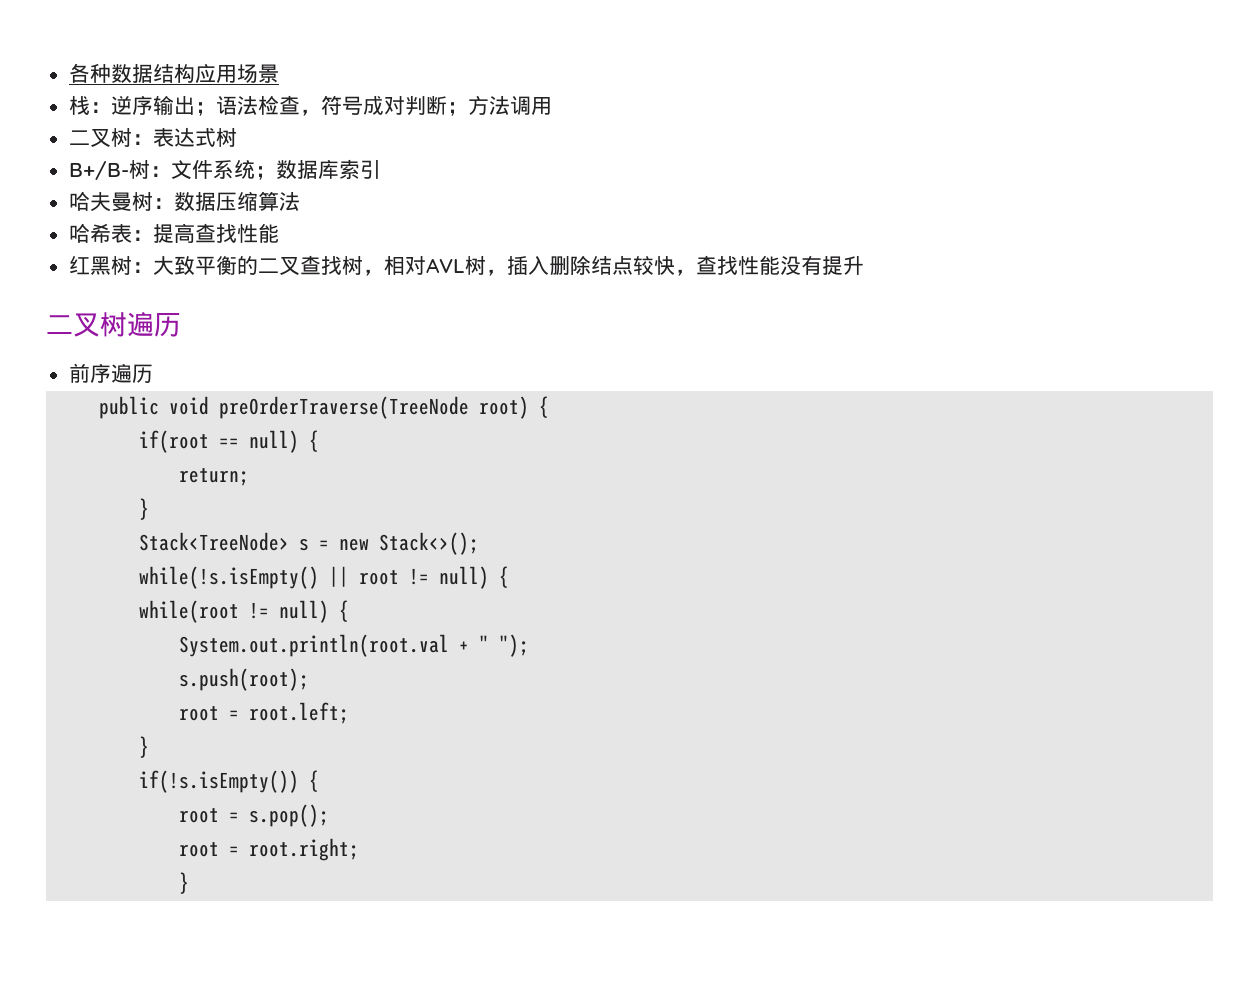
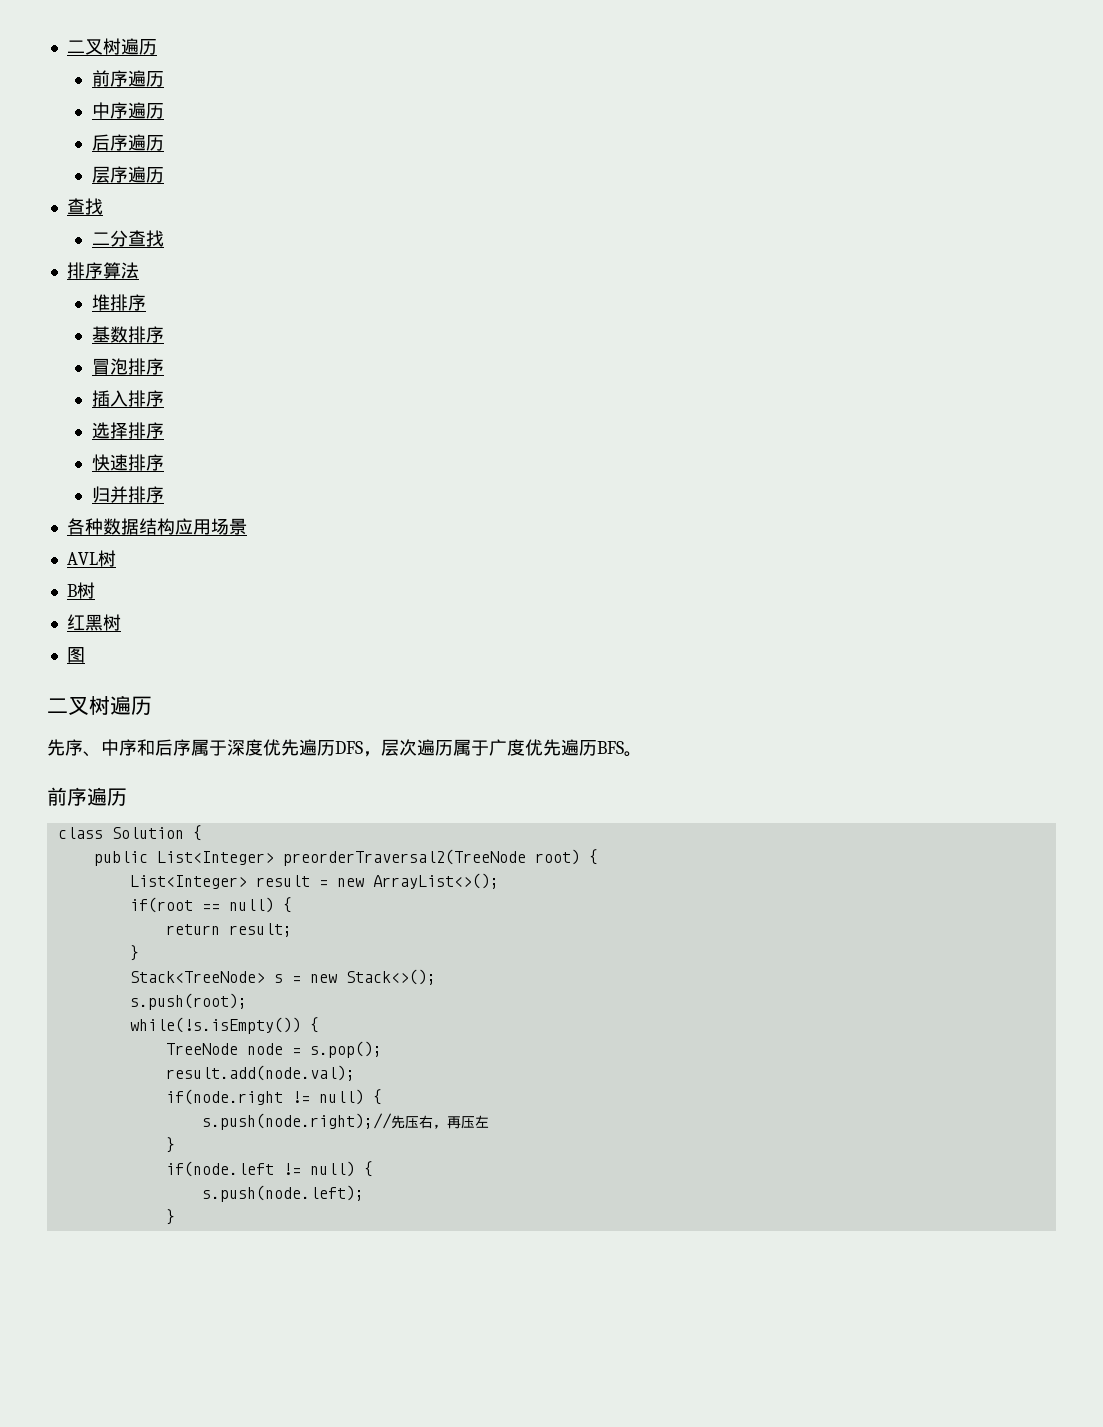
(69, 73) none -> [66,38,157,55] [91,70,164,87] [91,102,164,119] [91,134,164,151] [91,166,164,183] [66,198,103,215] [91,230,164,247] [66,262,139,279] [91,294,146,311] [91,326,164,343] [91,358,164,375] [91,390,164,407] [91,422,164,439] [91,454,164,471] [91,486,164,503] 二叉树遍历 // 前序遍历 // 中序遍历 // 后序遍历 // 层序遍历 // 查找 // 二分查找 // 排序算法 // 堆排序 // 基数排序 // 冒泡排序 // 插入排序 // 选择排序 // 快速排序 // 归并排序 //
[69,95,553,116] [69,127,238,147] [69,159,382,180] [69,191,301,212] [69,223,280,243] [69,255,865,276] [46,312,181,337] [69,363,154,383] 栈：逆序输出；语法检查，符号成对判断；方法调用 // 二叉树：表达式树 // B+/B-树：文件系统；数据库索引 // 哈夫曼树：数据压缩算法 // 哈希表：提高查找性能 // 红黑树：大致平衡的二叉查找树，相对AVL树，插入删除结点较快，查找性能没有提升 // 二叉树遍历 // 前序遍历 -> [66,550,116,567] [66,582,95,599] [66,614,121,631] [66,647,85,663] [47,695,152,715] [47,739,642,757] [47,787,127,806] [57,825,202,841] AVL树 // B树 // 红黑树 // 图 // 二叉树遍历 // 先序、中序和后序属于深度优先遍历DFS，层次遍历属于广度优先遍历BFS。 // 前序遍历 // class Solution {
[168,396,469,419] void preOrderTraverse(TreeNode -> [156,849,526,866] List<Integer> preorderTraversal2(TreeNode
(549, 407) none -> [129,873,499,889] // List<Integer> result = new ArrayList<>();
[178,468,249,486] return; -> [165,923,292,937] return result;
[138,566,509,589] [138,600,349,623] [178,634,529,657] [178,668,309,691] [178,702,349,724] [138,736,149,758] [138,770,319,793] [178,804,329,827] [178,838,359,861] while(!s.isEmpty() || root != null) { // while(root != null) { // System.out.println(root.val + " "); // s.push(root); // root = root.left; // } // if(!s.isEmpty()) { // root = s.pop(); // root = root.right; -> [129,993,247,1010] [129,1017,319,1034] [165,1041,382,1058] [165,1065,355,1081] [165,1089,382,1105] [201,1113,489,1130] [165,1137,175,1153] [165,1161,373,1177] [201,1185,364,1202] s.push(root); // while(!s.isEmpty()) { // TreeNode node = s.pop(); // result.add(node.val); // if(node.right != null) { // s.push(node.right);//先压右，再压左 // } // if(node.left != null) { // s.push(node.left);

